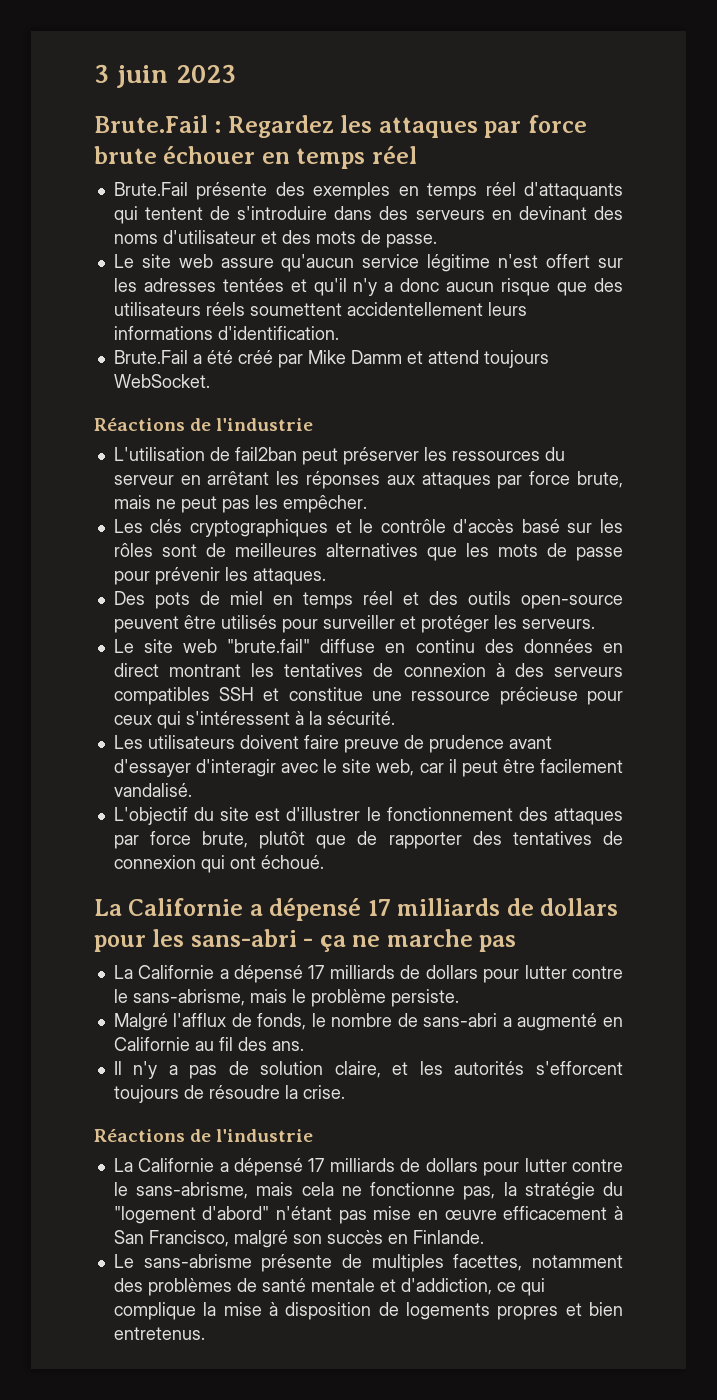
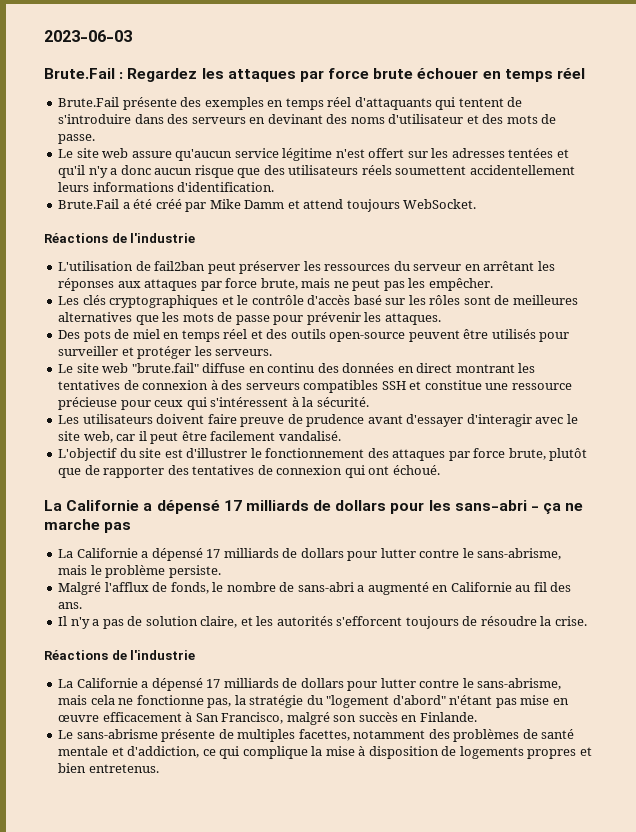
[94,64,236,88] 3 juin 2023 -> [44,30,132,42] 2023-06-03

